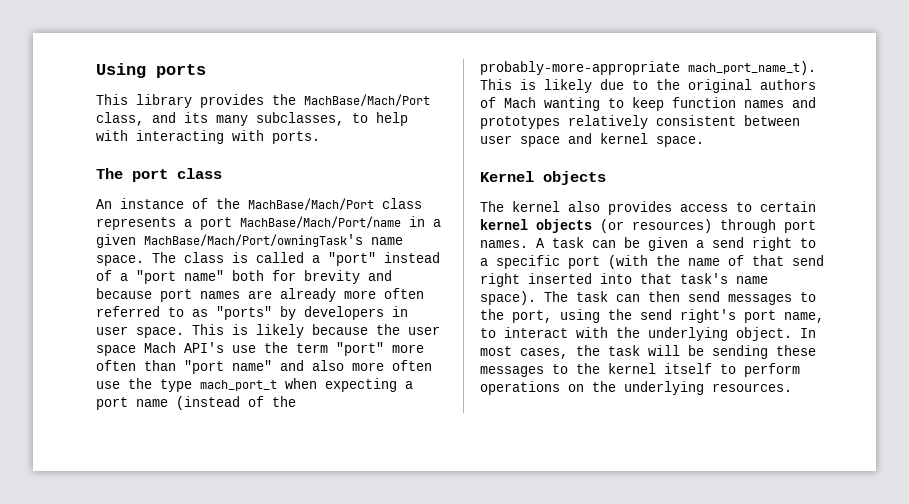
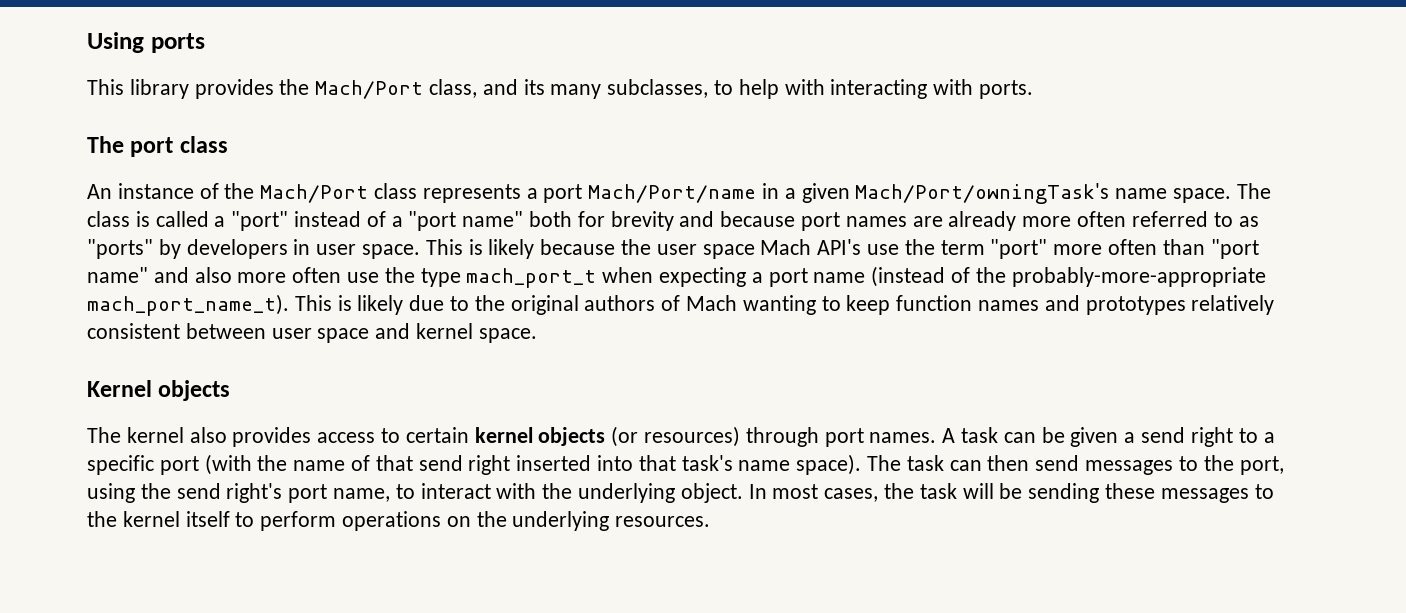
[304,94,430,106] MachBase/Mach/Port -> [315,80,424,99] Mach/Port
[248,198,374,210] MachBase/Mach/Port -> [260,184,369,203] Mach/Port
[240,216,401,228] MachBase/Mach/Port/name -> [588,184,757,203] Mach/Port/name
[144,234,363,247] MachBase/Mach/Port/owningTask's -> [855,183,1110,204] Mach/Port/owningTask's

